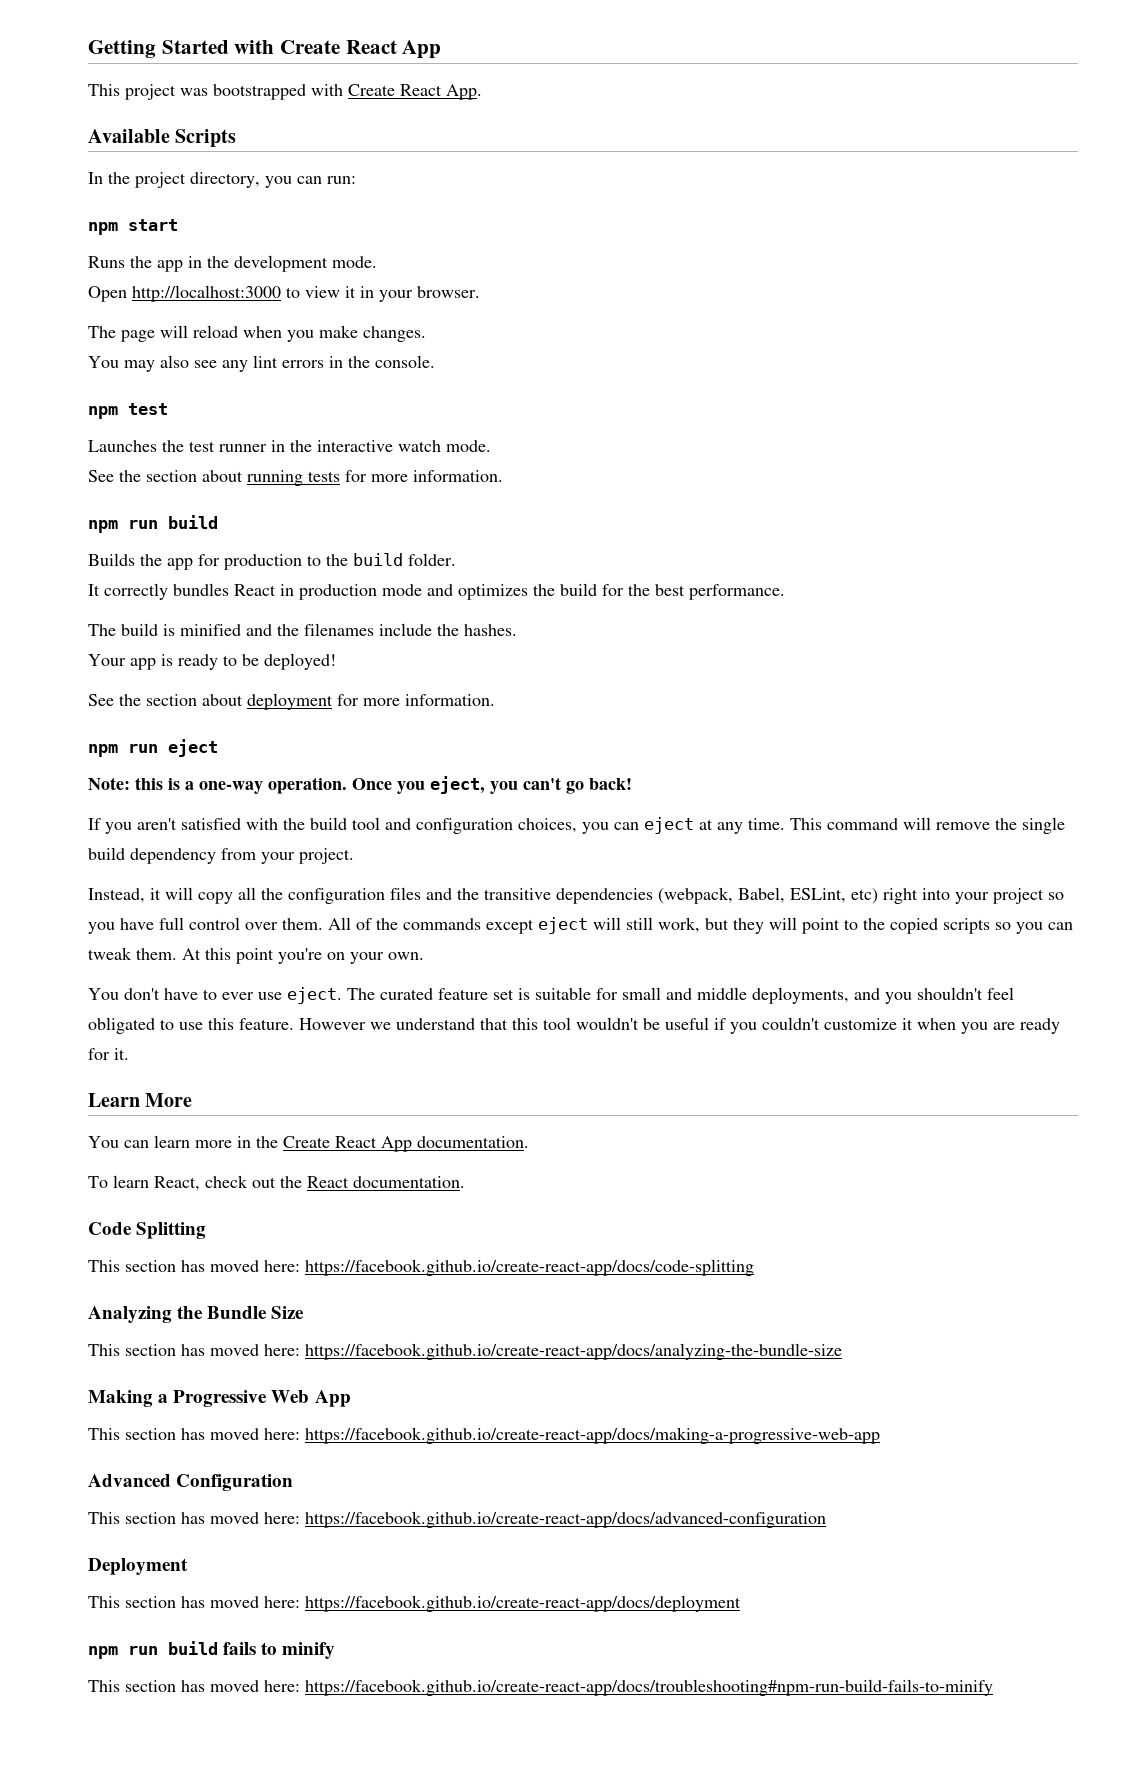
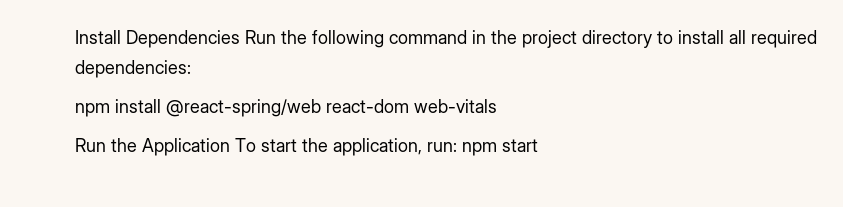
[88,40,442,59] [88,84,482,100] [88,129,237,147] [88,172,356,188] [88,219,178,235] [88,255,377,272] [88,285,480,302] [88,325,426,342] [88,355,435,372] [88,403,168,419] [88,440,491,452] [88,470,503,486] [88,515,218,533] [88,553,456,570] [88,583,785,600] [88,623,517,636] [88,653,336,670] [88,693,495,710] [88,739,218,757] [88,776,632,794] [88,817,1065,834] [88,847,354,864] [88,887,1064,904] [88,917,1073,934] [88,947,424,964] [88,987,1014,1004] [88,1017,1060,1034] [88,1048,129,1060] [88,1093,193,1107] [88,1135,529,1152] [88,1175,465,1191] [88,1222,207,1239] [88,1259,754,1276] [88,1306,305,1323] [88,1343,842,1360] [88,1390,351,1407] [88,1427,880,1444] [88,1474,294,1491] [88,1511,826,1528] [88,1558,188,1575] [88,1595,741,1612] [88,1641,336,1659] [88,1679,993,1696] Getting Started with Create React App // This project was bootstrapped with Create React App. // Available Scripts // In the project directory, you can run: // npm start // Runs the app in the development mode. // Open http://localhost:3000 to view it in your browser. // The page will reload when you make changes. // You may also see any lint errors in the console. // npm test // Launches the test runner in the interactive watch mode. // See the section about running tests for more information. // npm run build // Builds the app for production to the build folder. // It correctly bundles React in production mode and optimizes the build for the best performance. // The build is minified and the filenames include the hashes. // Your app is ready to be deployed! // See the section about deployment for more information. // npm run eject // Note: this is a one-way operation. Once you eject, you can't go back! // If you aren't satisfied with the build tool and configuration choices, you can eject at any time. This command will remove the single build dependency from your project. // Instead, it will copy all the configuration files and the transitive dependencies (webpack, Babel, ESLint, etc) right into your project so you have full control over them. All of the commands except eject will still work, but they will point to the copied scripts so you can tweak them. At this point you're on your own. // You don't have to ever use eject. The curated feature set is suitable for small and middle deployments, and you shouldn't feel obligated to use this feature. However we understand that this tool wouldn't be useful if you couldn't customize it when you are ready for it. // Learn More // You can learn more in the Create React App documentation. // To learn React, check out the React documentation. // Code Splitting // This section has moved here: https://facebook.github.io/create-react-app/docs/code-splitting // Analyzing the Bundle Size // This section has moved here: https://facebook.github.io/create-react-app/docs/analyzing-the-bundle-size // Making a Progressive Web App // This section has moved here: https://facebook.github.io/create-react-app/docs/making-a-progressive-web-app // Advanced Configuration // This section has moved here: https://facebook.github.io/create-react-app/docs/advanced-configuration // Deployment // This section has moved here: https://facebook.github.io/create-react-app/docs/deployment // npm run build fails to minify // This section has moved here: https://facebook.github.io/create-react-app/docs/troubleshooting#npm-run-build-fails-to-minify -> [75,30,817,48] [75,60,191,78] [75,99,497,117] [75,138,538,156] Install Dependencies Run the following command in the project directory to install all required dependencies: // npm install @react-spring/web react-dom web-vitals // Run the Application To start the application, run: npm start

